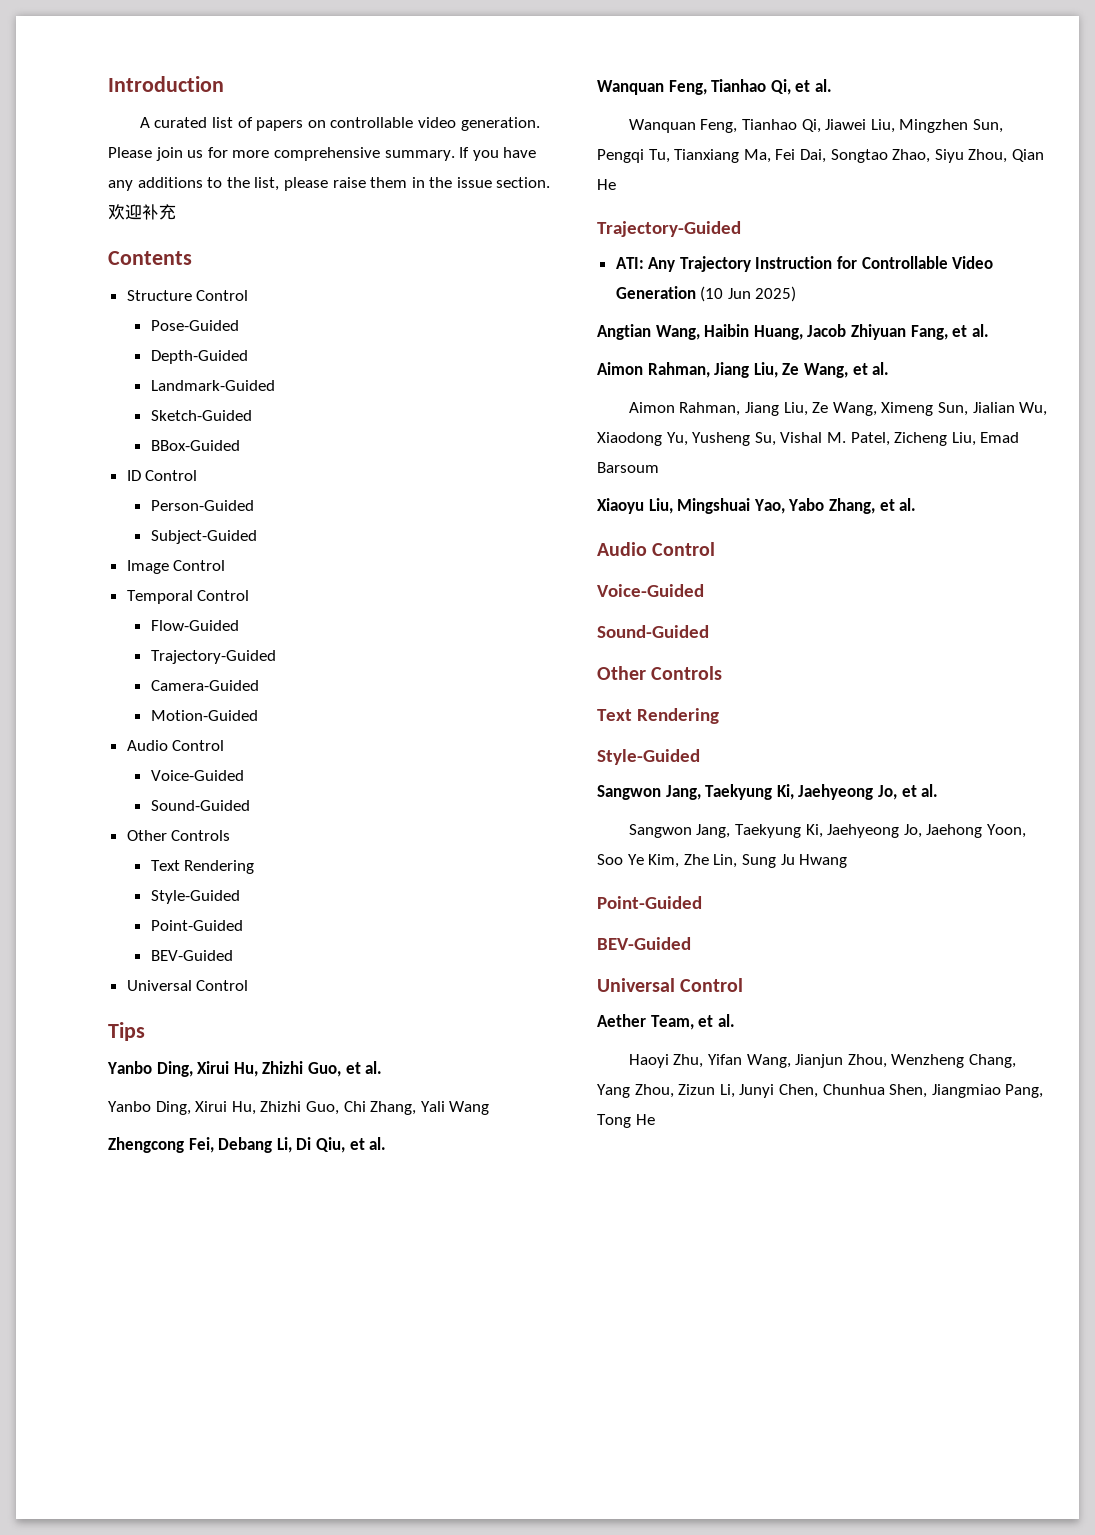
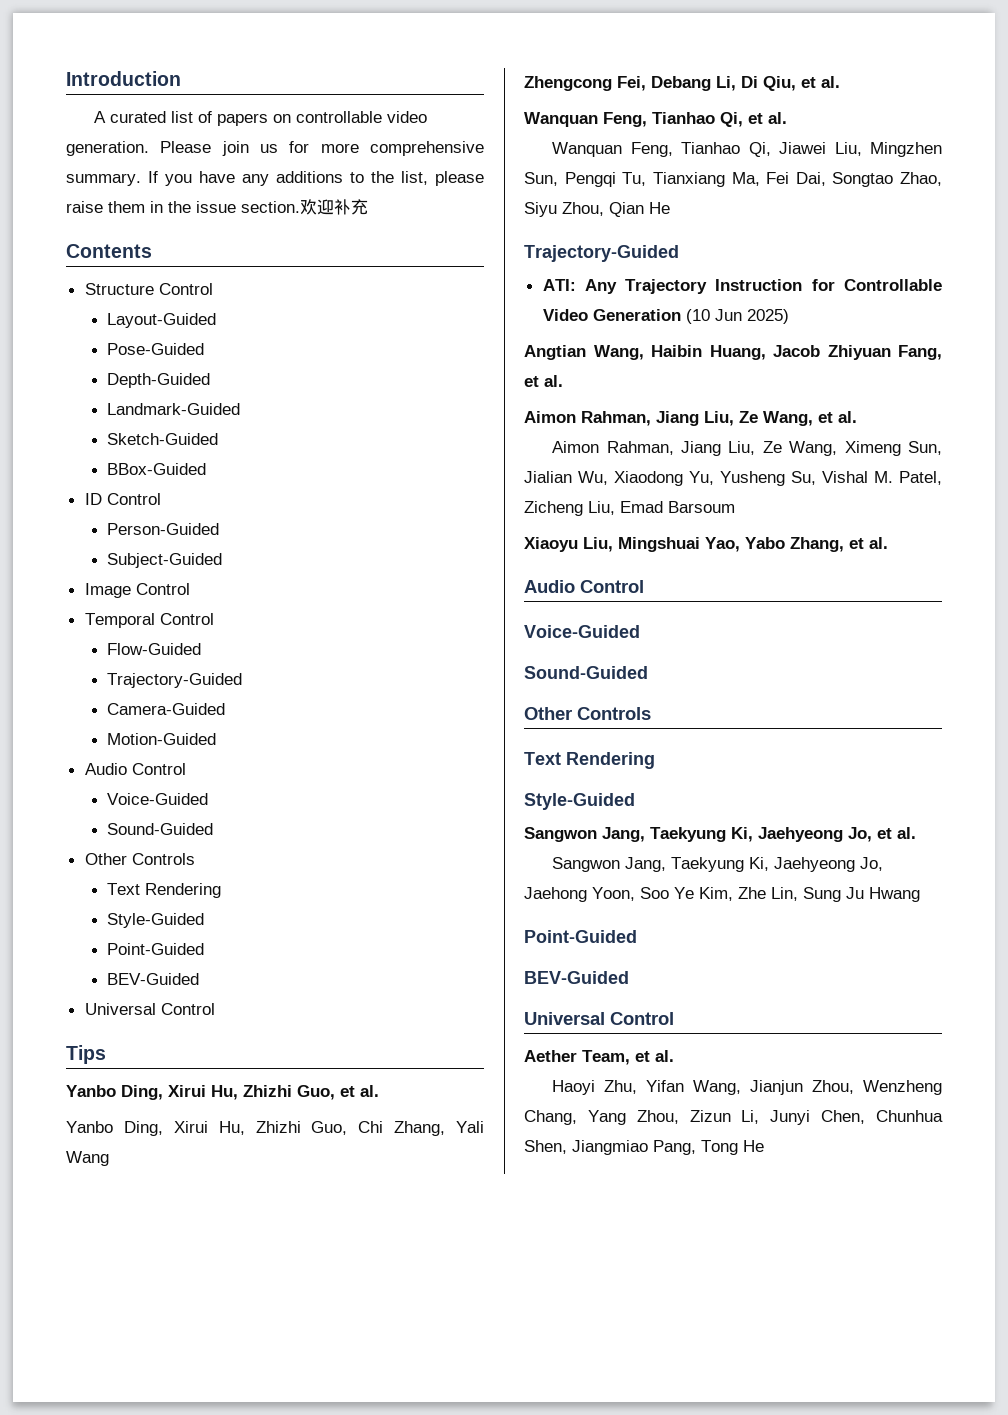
(249, 295) none -> [107,313,217,328] // Layout-Guided

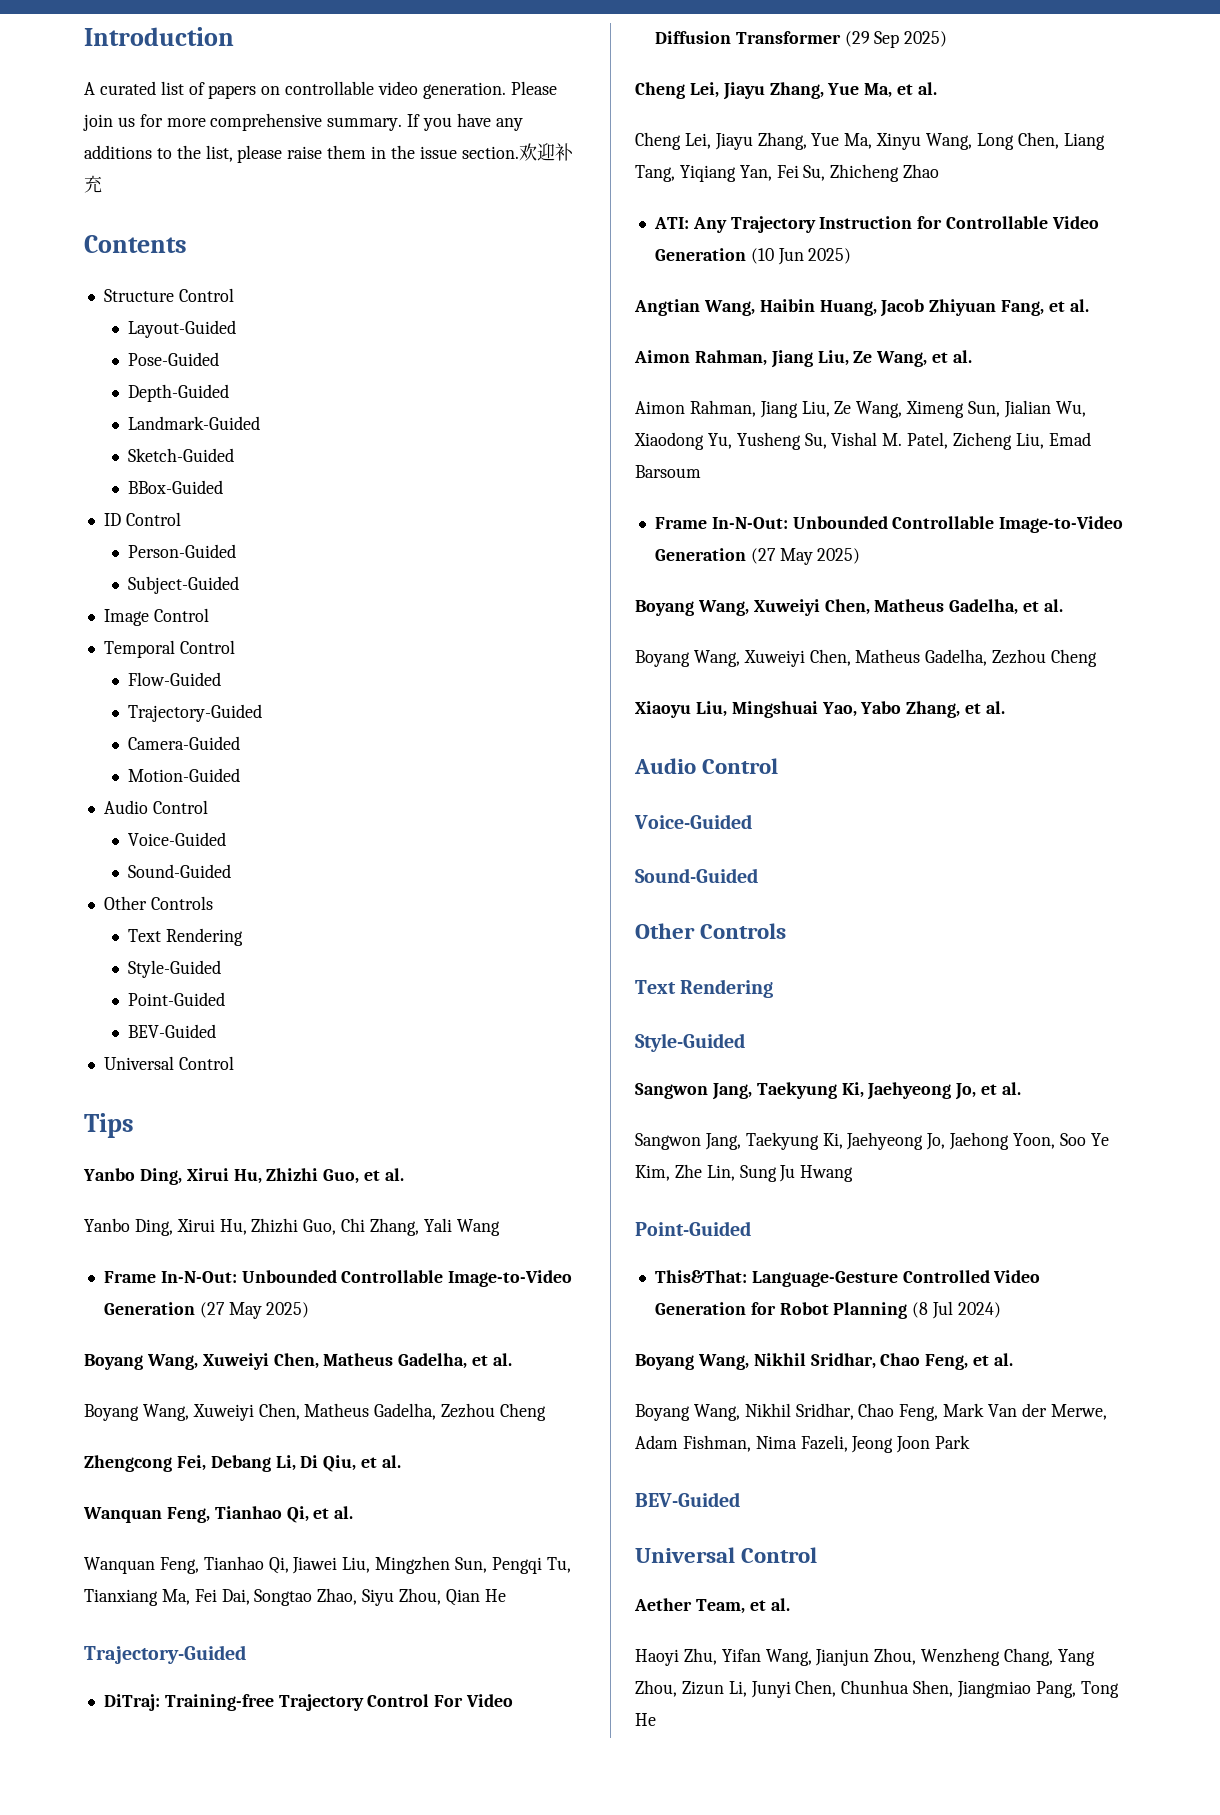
(109, 1158) none -> [103,1270,573,1287] [103,1302,310,1319] [84,1353,513,1370] [84,1403,547,1421] // Frame In-N-Out: Unbounded Controllable Image-to-Video Generation (27 May 2025) // Boyang Wang, Xuweiyi Chen, Matheus Gadelha, et al. // Boyang Wang, Xuweiyi Chen, Matheus Gadelha, Zezhou Cheng
(679, 253) none -> [103,1694,514,1711] [654,31,948,48] [635,82,938,100] [635,132,1105,150] [635,164,940,182] // DiTraj: Training-free Trajectory Control For Video Diffusion Transformer (29 Sep 2025) // Cheng Lei, Jiayu Zhang, Yue Ma, et al. // Cheng Lei, Jiayu Zhang, Yue Ma, Xinyu Wang, Long Chen, Liang Tang, Yiqiang Yan, Fei Su, Zhicheng Zhao
(735, 507) none -> [654,516,1124,533] [654,548,861,565] [635,599,1064,616] [635,649,1098,667] // Frame In-N-Out: Unbounded Controllable Image-to-Video Generation (27 May 2025) // Boyang Wang, Xuweiyi Chen, Matheus Gadelha, et al. // Boyang Wang, Xuweiyi Chen, Matheus Gadelha, Zezhou Cheng
(637, 936) none -> [654,1270,1041,1287] [654,1301,1001,1319] [635,1353,1014,1370] [635,1403,1107,1421] [635,1435,971,1453] // This&That: Language-Gesture Controlled Video Generation for Robot Planning (8 Jul 2024) // Boyang Wang, Nikhil Sridhar, Chao Feng, et al. // Boyang Wang, Nikhil Sridhar, Chao Feng, Mark Van der Merwe, Adam Fishman, Nima Fazeli, Jeong Joon Park

